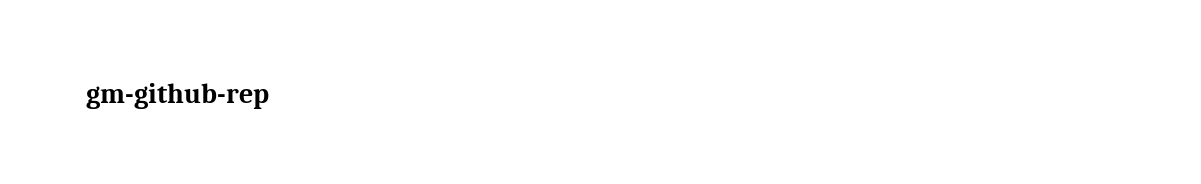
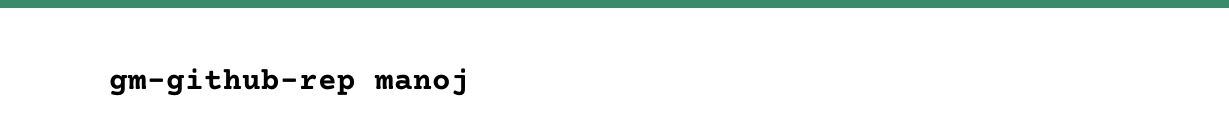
(269, 96) none -> [374,68,470,96] manoj

